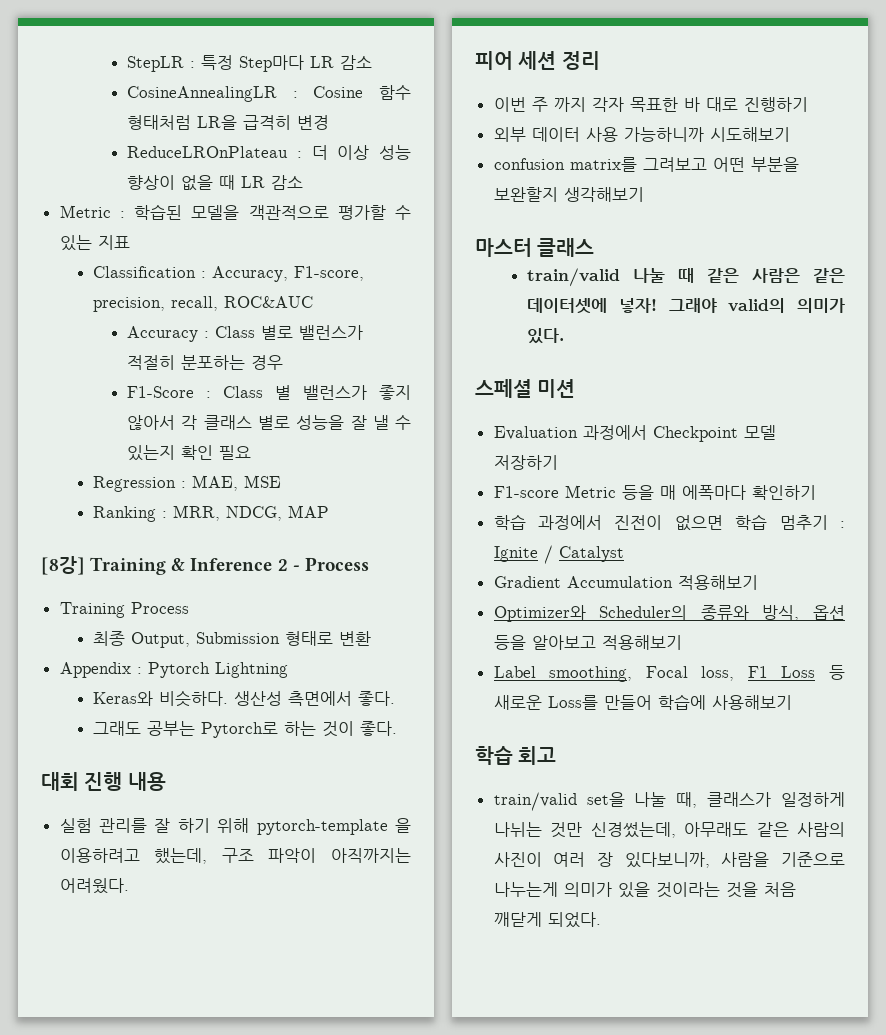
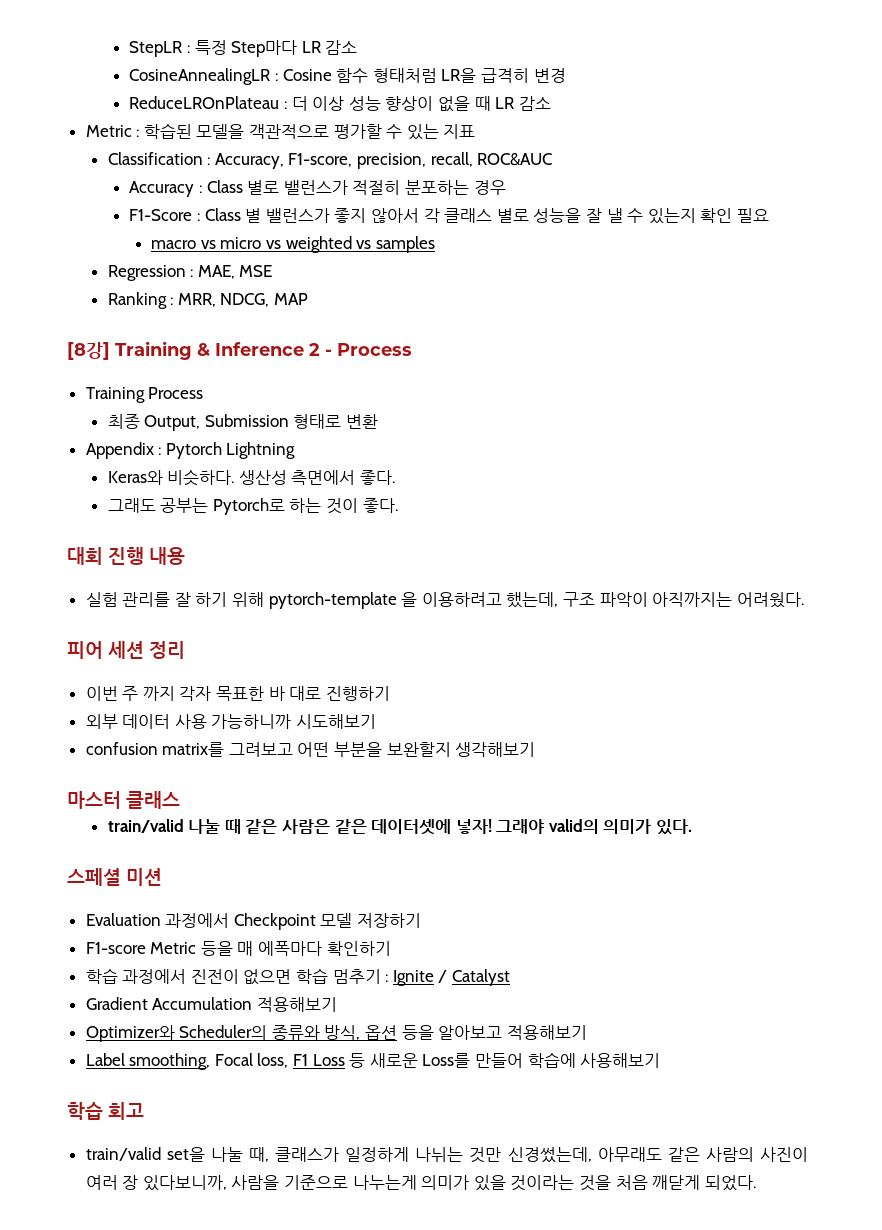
(252, 452) none -> [151,236,435,253] // macro vs micro vs weighted vs samples

